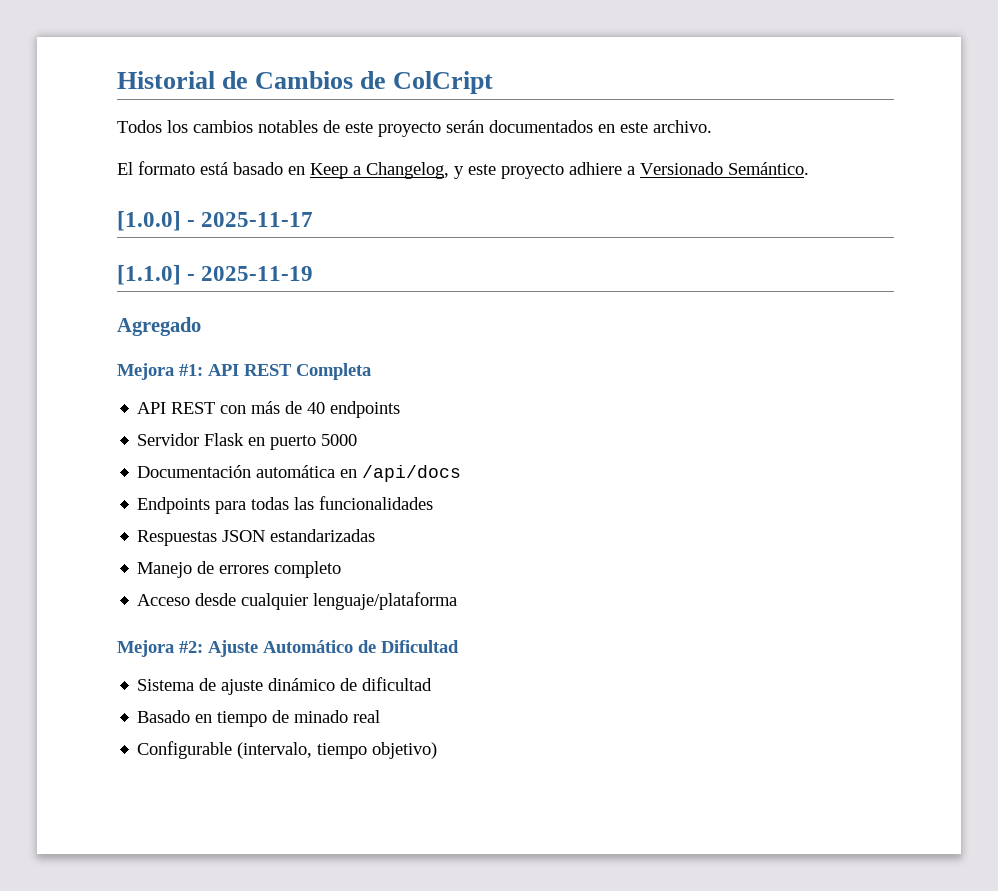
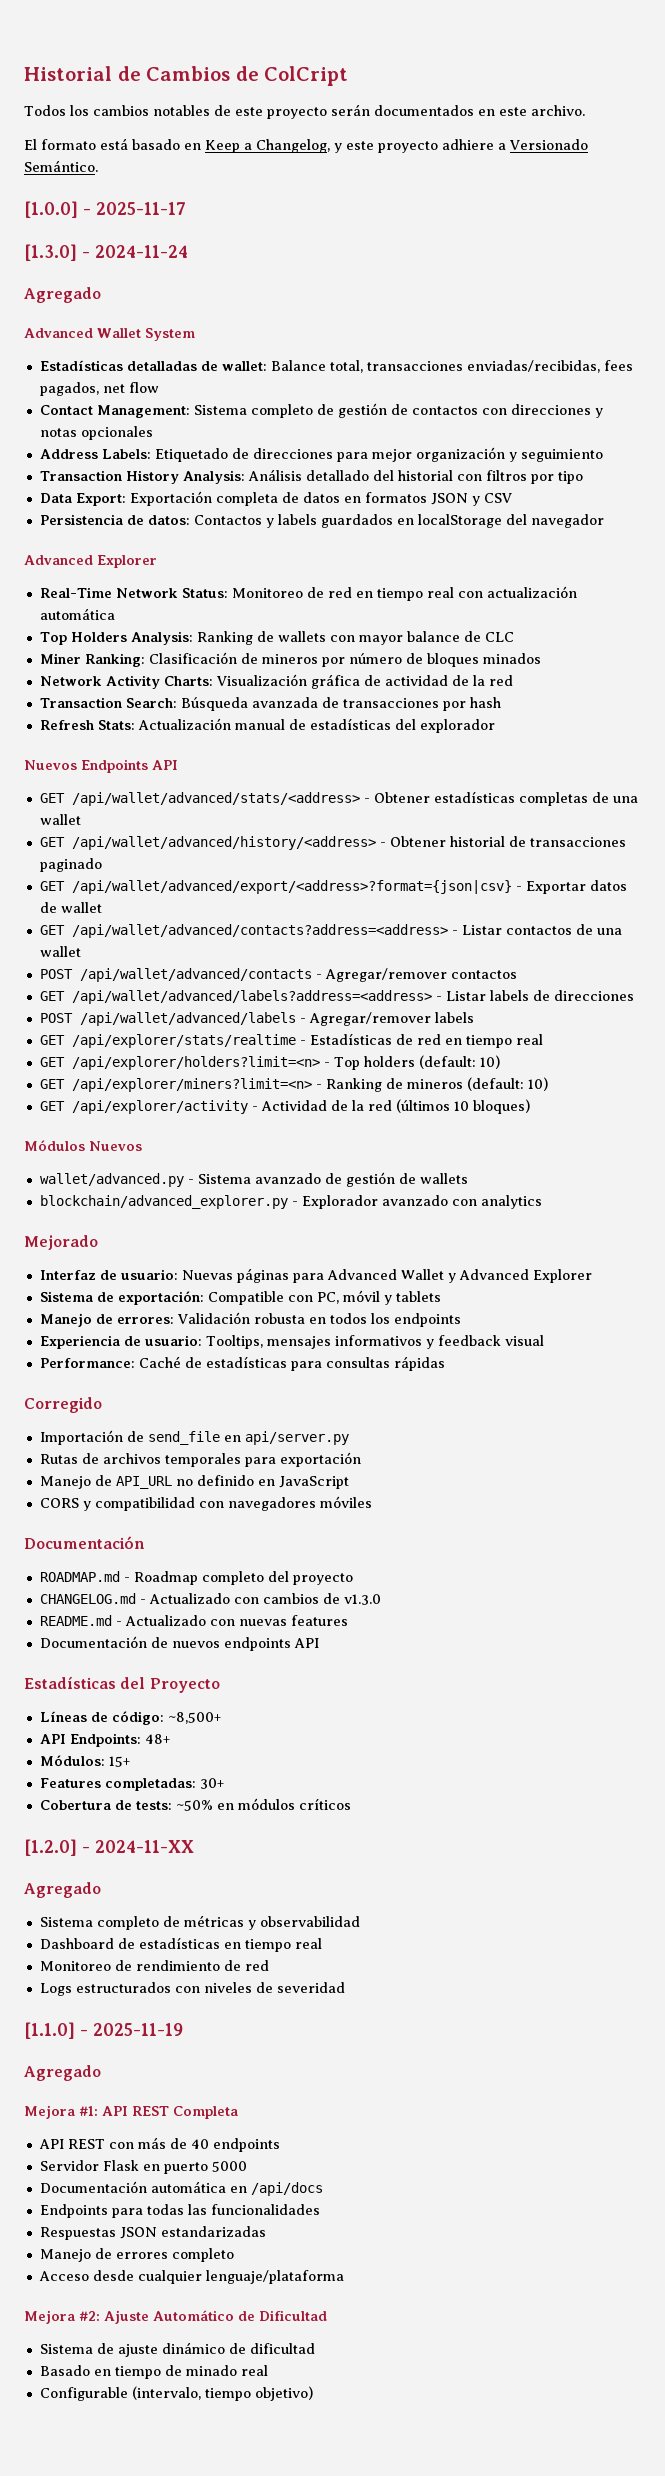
(314, 219) none -> [24,244,188,261] [24,287,101,303] [24,328,195,341] [39,360,633,373] [39,382,159,396] [39,403,603,418] [39,426,153,440] [39,447,603,462] [39,469,583,484] [39,491,512,506] [39,514,604,528] [24,555,157,568] [39,586,577,601] [39,608,115,620] [39,631,514,645] [39,652,541,667] [39,674,513,689] [39,697,501,711] [39,718,495,733] [24,759,178,773] [39,791,638,806] [39,814,81,825] [39,836,626,850] [39,858,102,872] [39,880,627,894] [39,902,102,913] [39,924,622,938] [39,946,81,957] [39,968,517,982] [39,990,634,1004] [39,1012,474,1026] [39,1033,543,1048] [39,1055,500,1070] [39,1077,548,1092] [39,1099,530,1114] [24,1140,142,1151] [39,1172,468,1187] [39,1195,542,1209] [24,1235,98,1250] [39,1268,592,1283] [39,1290,441,1305] [39,1312,461,1327] [39,1335,544,1349] [39,1356,445,1371] [24,1397,102,1413] [39,1430,349,1445] [39,1452,361,1467] [39,1475,349,1489] [39,1496,372,1511] [24,1536,145,1549] [39,1571,353,1585] [39,1593,381,1605] [39,1615,348,1626] [39,1636,319,1651] [24,1677,220,1693] [39,1711,221,1725] [39,1733,170,1747] [39,1755,130,1767] [39,1778,224,1791] [39,1798,351,1811] [24,1839,194,1856] [24,1882,101,1898] [39,1915,360,1930] [39,1937,322,1952] [39,1960,269,1971] [39,1982,345,1996] // [1.3.0] - 2024-11-24 // Agregado // Advanced Wallet System // Estadísticas detalladas de wallet: Balance total, transacciones enviadas/recibidas, fees pagados, net flow // Contact Management: Sistema completo de gestión de contactos con direcciones y notas opcionales // Address Labels: Etiquetado de direcciones para mejor organización y seguimiento // Transaction History Analysis: Análisis detallado del historial con filtros por tipo // Data Export: Exportación completa de datos en formatos JSON y CSV // Persistencia de datos: Contactos y labels guardados en localStorage del navegador // Advanced Explorer // Real-Time Network Status: Monitoreo de red en tiempo real con actualización automática // Top Holders Analysis: Ranking de wallets con mayor balance de CLC // Miner Ranking: Clasificación de mineros por número de bloques minados // Network Activity Charts: Visualización gráfica de actividad de la red // Transaction Search: Búsqueda avanzada de transacciones por hash // Refresh Stats: Actualización manual de estadísticas del explorador // Nuevos Endpoints API // GET /api/wallet/advanced/stats/<address> - Obtener estadísticas completas de una wallet // GET /api/wallet/advanced/history/<address> - Obtener historial de transacciones paginado // GET /api/wallet/advanced/export/<address>?format={json|csv} - Exportar datos de wallet // GET /api/wallet/advanced/contacts?address=<address> - Listar contactos de una wallet // POST /api/wallet/advanced/contacts - Agregar/remover contactos // GET /api/wallet/advanced/labels?address=<address> - Listar labels de direcciones // POST /api/wallet/advanced/labels - Agregar/remover labels // GET /api/explorer/stats/realtime - Estadísticas de red en tiempo real // GET /api/explorer/holders?limit=<n> - Top holders (default: 10) // GET /api/explorer/miners?limit=<n> - Ranking de mineros (default: 10) // GET /api/explorer/activity - Actividad de la red (últimos 10 bloques) // Módulos Nuevos // wallet/advanced.py - Sistema avanzado de gestión de wallets // blockchain/advanced_explorer.py - Explorador avanzado con analytics // Mejorado // Interfaz de usuario: Nuevas páginas para Advanced Wallet y Advanced Explorer // Sistema de exportación: Compatible con PC, móvil y tablets // Manejo de errores: Validación robusta en todos los endpoints // Experiencia de usuario: Tooltips, mensajes informativos y feedback visual // Performance: Caché de estadísticas para consultas rápidas // Corregido // Importación de send_file en api/server.py // Rutas de archivos temporales para exportación // Manejo de API_URL no definido en JavaScript // CORS y compatibilidad con navegadores móviles // Documentación // ROADMAP.md - Roadmap completo del proyecto // CHANGELOG.md - Actualizado con cambios de v1.3.0 // README.md - Actualizado con nuevas features // Documentación de nuevos endpoints API // Estadísticas del Proyecto // Líneas de código: ~8,500+ // API Endpoints: 48+ // Módulos: 15+ // Features completadas: 30+ // Cobertura de tests: ~50% en módulos críticos // [1.2.0] - 2024-11-XX // Agregado // Sistema completo de métricas y observabilidad // Dashboard de estadísticas en tiempo real // Monitoreo de rendimiento de red // Logs estructurados con niveles de severidad

